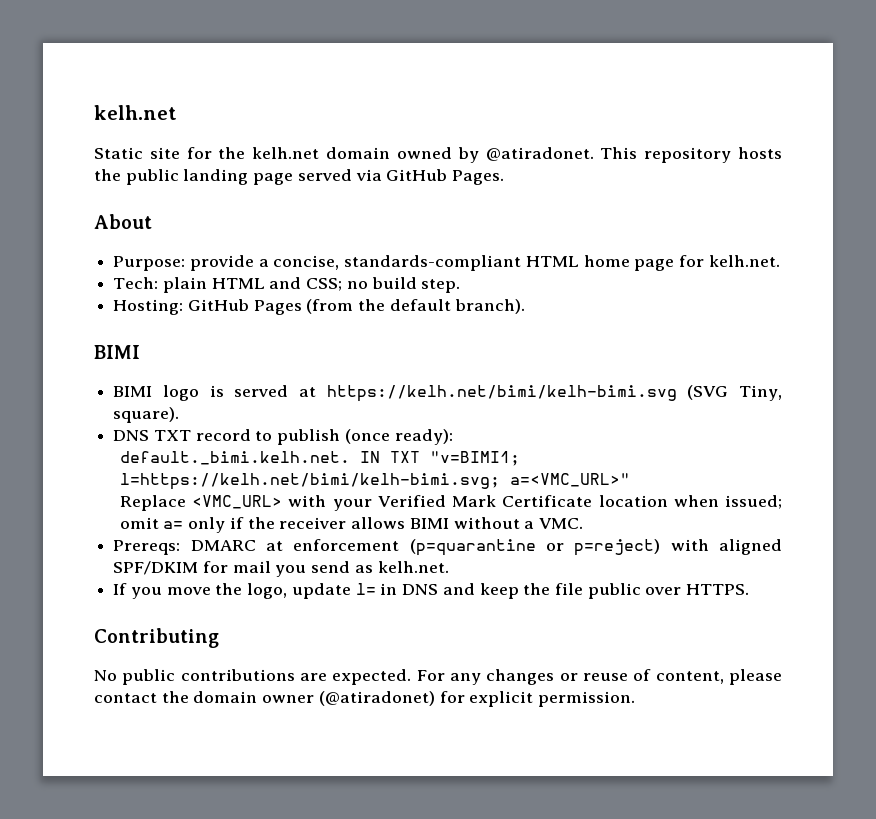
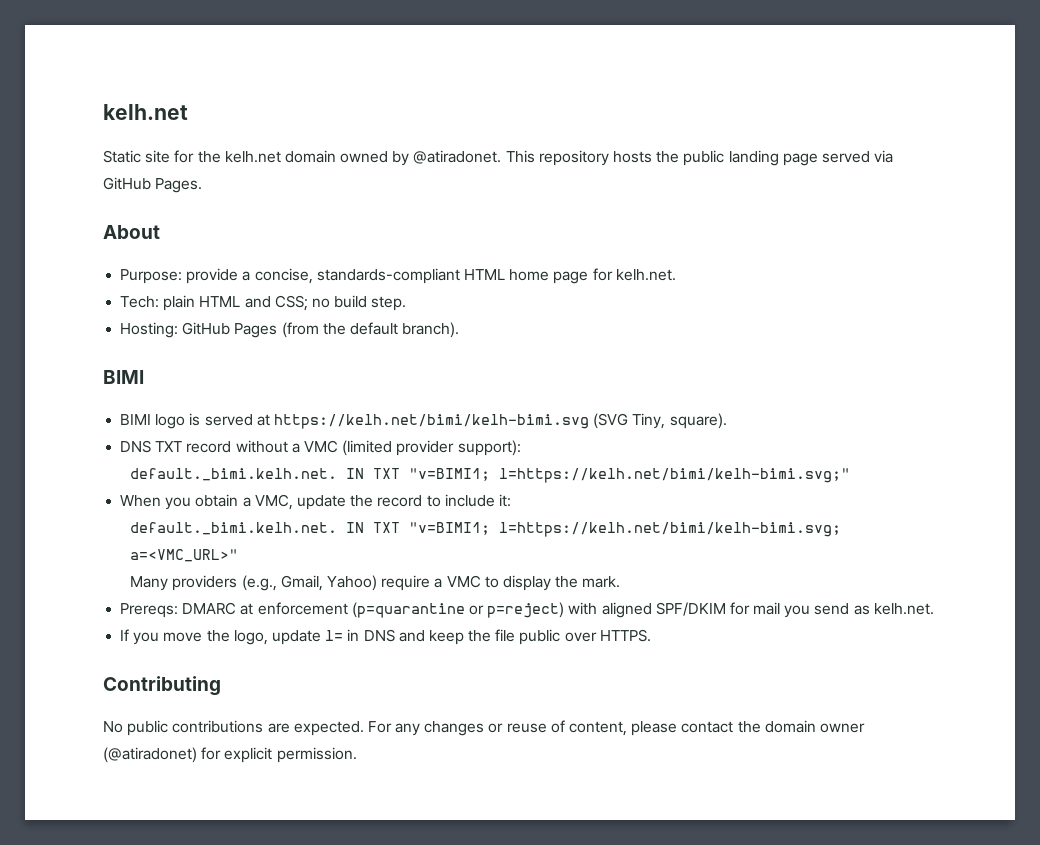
[255,429,453,445] to publish (once ready): -> [235,440,521,456] [130,468,851,483] [120,494,511,510] without a VMC (limited provider support): // default._bimi.kelh.net. IN TXT "v=BIMI1; l=https://kelh.net/bimi/kelh-bimi.svg;" // When you obtain a VMC, update the record to include it:
[119,495,782,511] [119,517,584,533] Replace <VMC_URL> with your Verified Mark Certificate location when issued; omit a= only if the receiver allows BIMI without a VMC. -> [130,575,621,591] Many providers (e.g., Gmail, Yahoo) require a VMC to display the mark.

